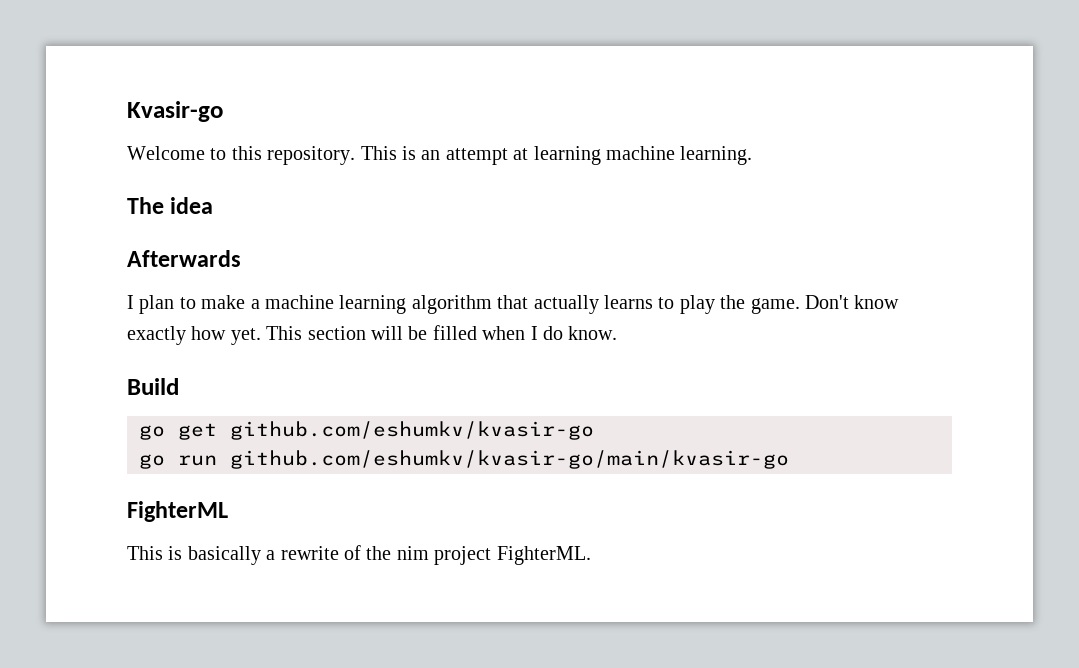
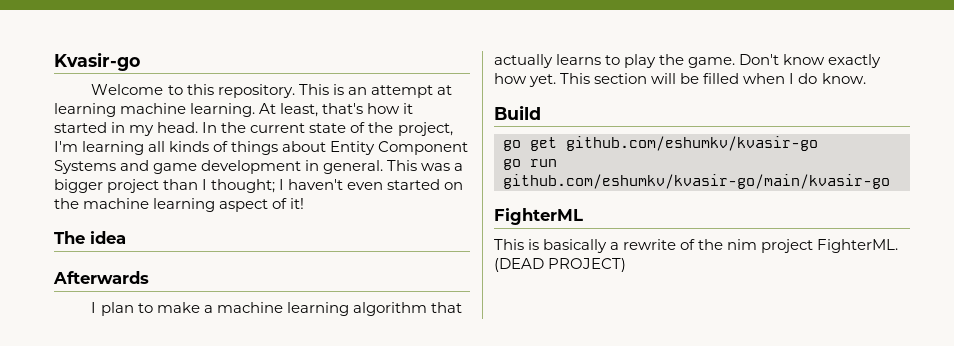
(753, 155) none -> [259,103,414,117] [54,122,453,136] [54,141,469,155] [54,160,464,174] [54,179,464,193] [54,198,305,212] At least, that's how it started in my head. In the current state of the project, I'm learning all kinds of things about Entity Component Systems and game development in general. This was a bigger project than I thought; I haven't even started on the machine learning aspect of it!
(591, 555) none -> [494,258,627,272] (DEAD PROJECT)

